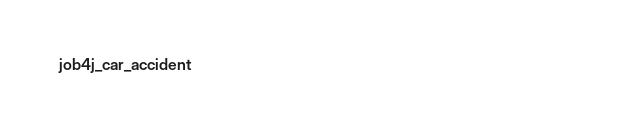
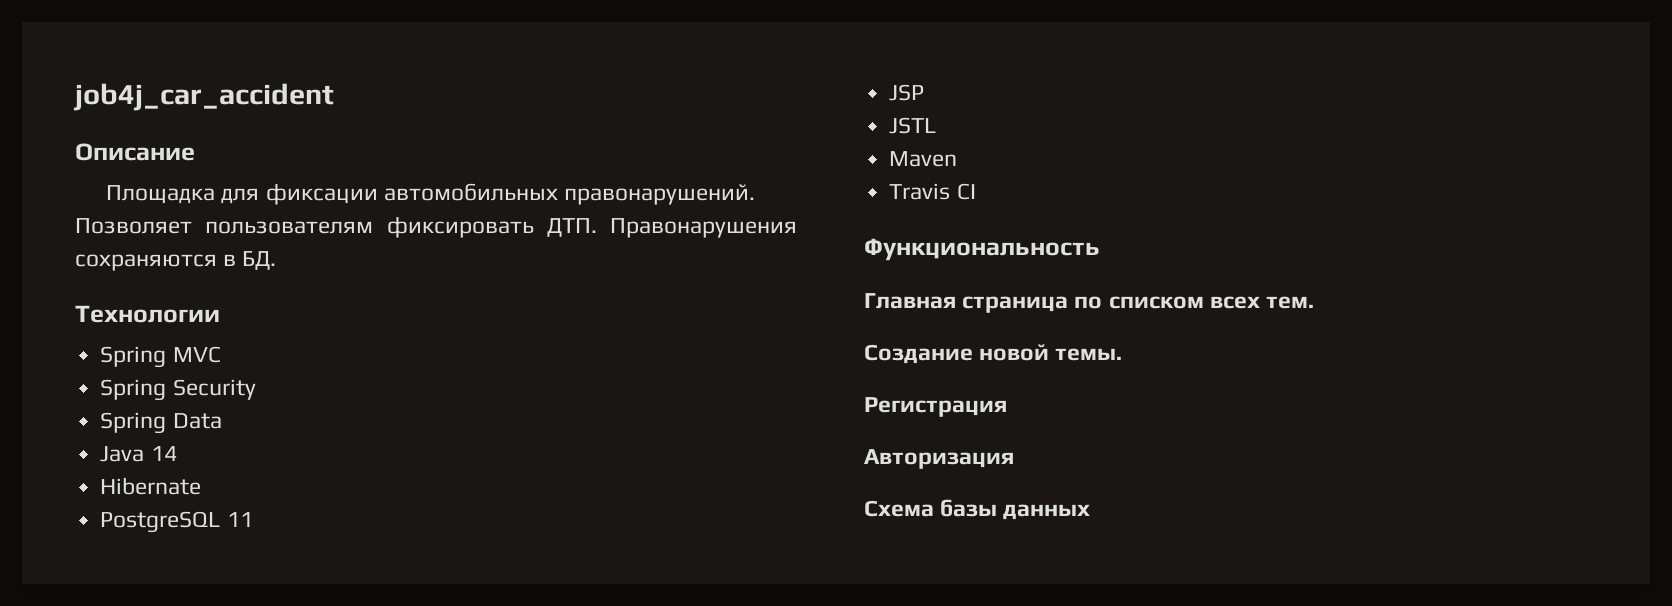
(192, 65) none -> [75,143,195,161] [106,183,755,205] [75,217,797,238] [75,251,277,271] [75,305,220,323] [100,346,221,368] [100,379,256,401] [100,412,222,434] [100,446,177,462] [100,477,202,495] [100,511,253,533] [889,84,925,101] [889,117,937,134] [889,151,958,167] [889,183,976,200] [864,238,1100,261] [864,293,1315,313] [864,344,1123,364] [864,397,1007,417] [864,449,1014,469] [864,499,1091,520] // Описание // Площадка для фиксации автомобильных правонарушений. Позволяет пользователям фиксировать ДТП. Правонарушения сохраняются в БД. // Технологии // Spring MVC // Spring Security // Spring Data // Java 14 // Hibernate // PostgreSQL 11 // JSP // JSTL // Maven // Travis CI // Функциональность // Главная страница по списком всех тем. // Создание новой темы. // Регистрация // Авторизация // Схема базы данных

